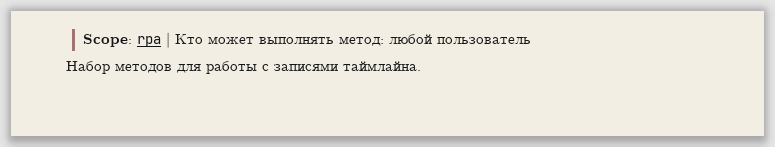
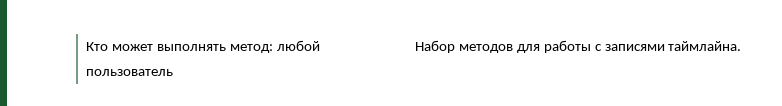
[82,32,170,48] Scope: rpa | -> (86, 46) none

